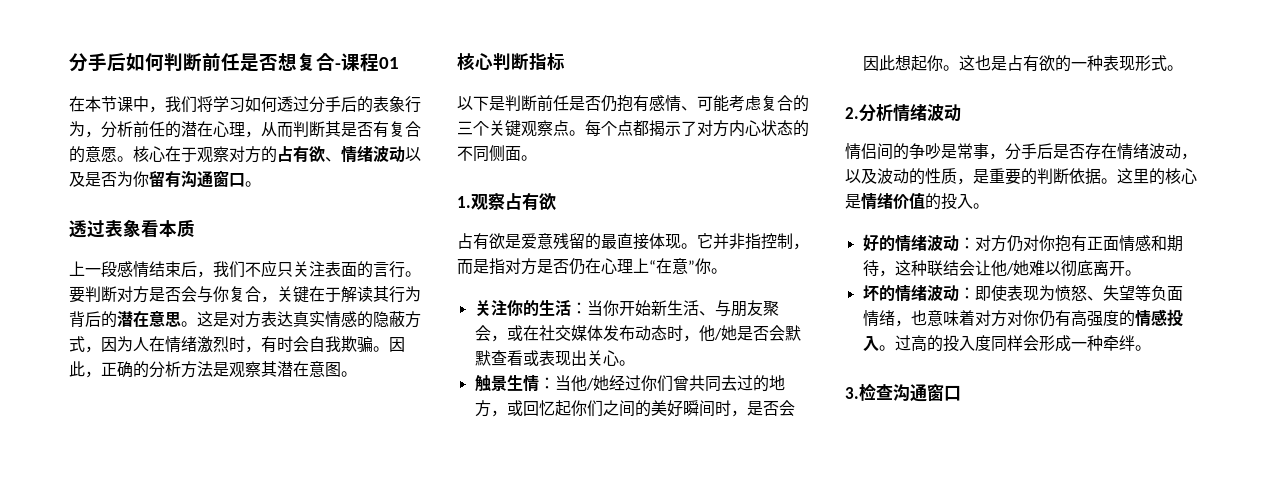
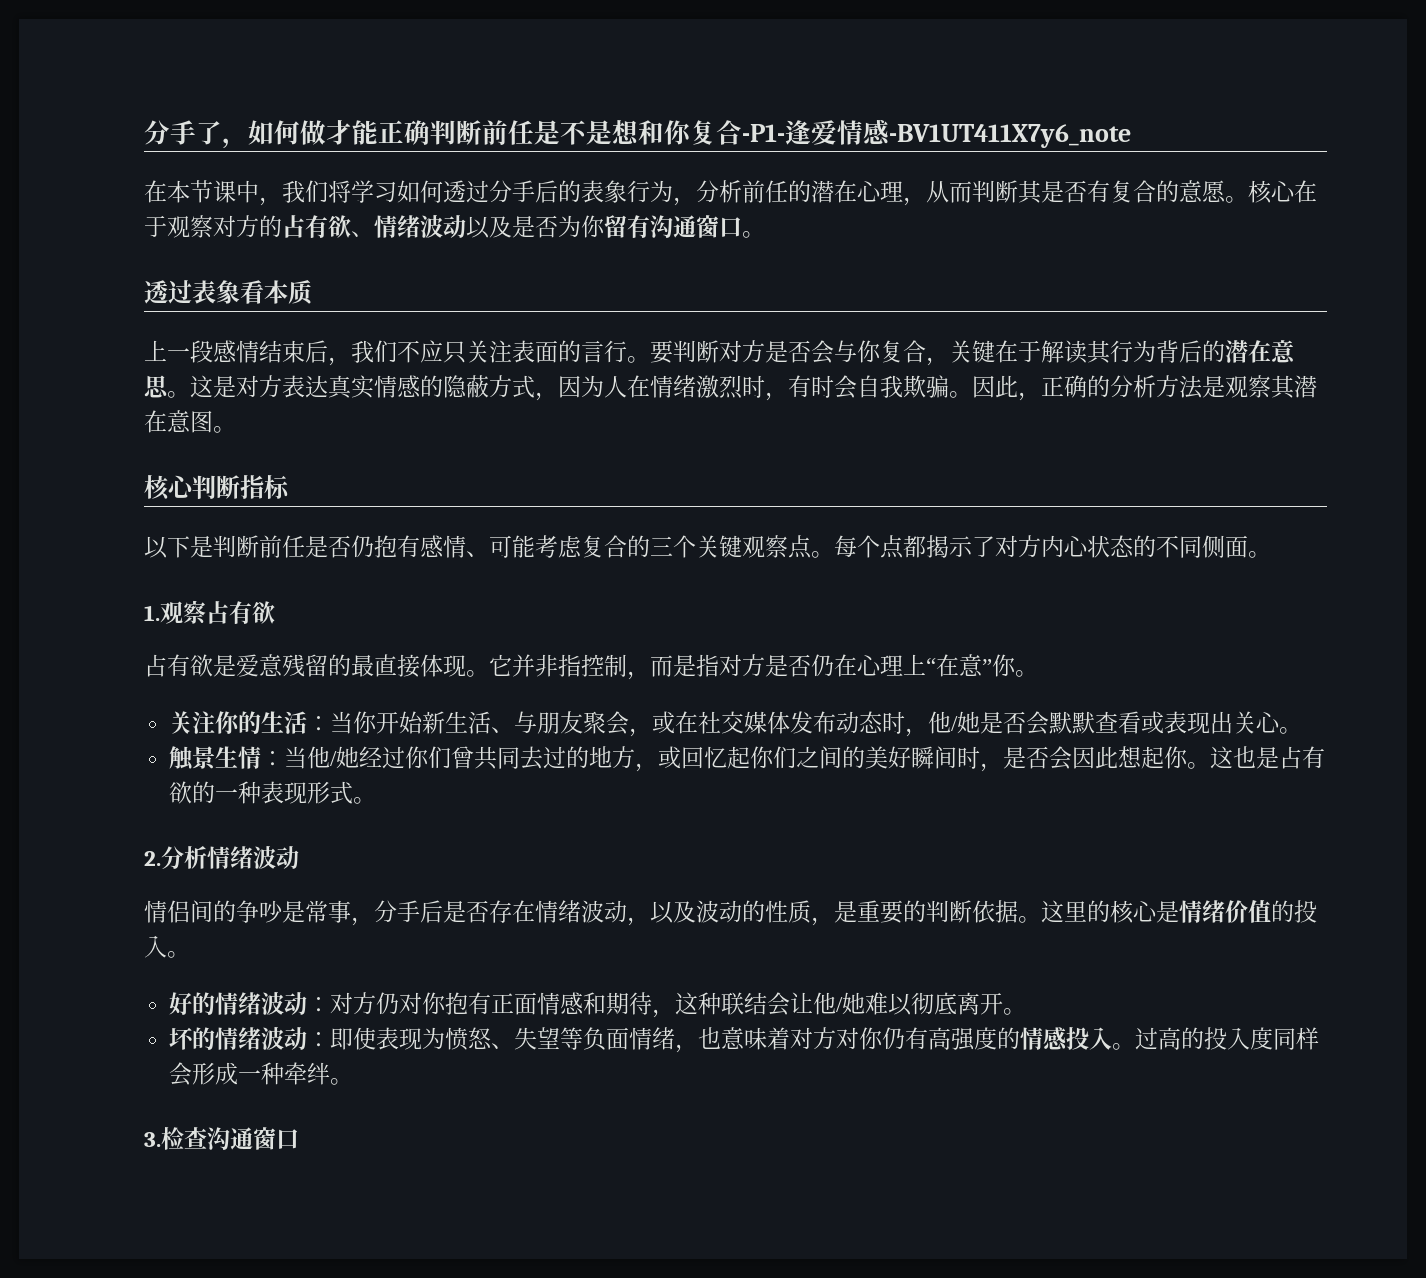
[69,53,399,72] 分手后如何判断前任是否想复合-课程01 -> [144,119,1131,149] 分手了，如何做才能正确判断前任是不是想和你复合-P1-逢爱情感-BV1UT411X7y6_note

